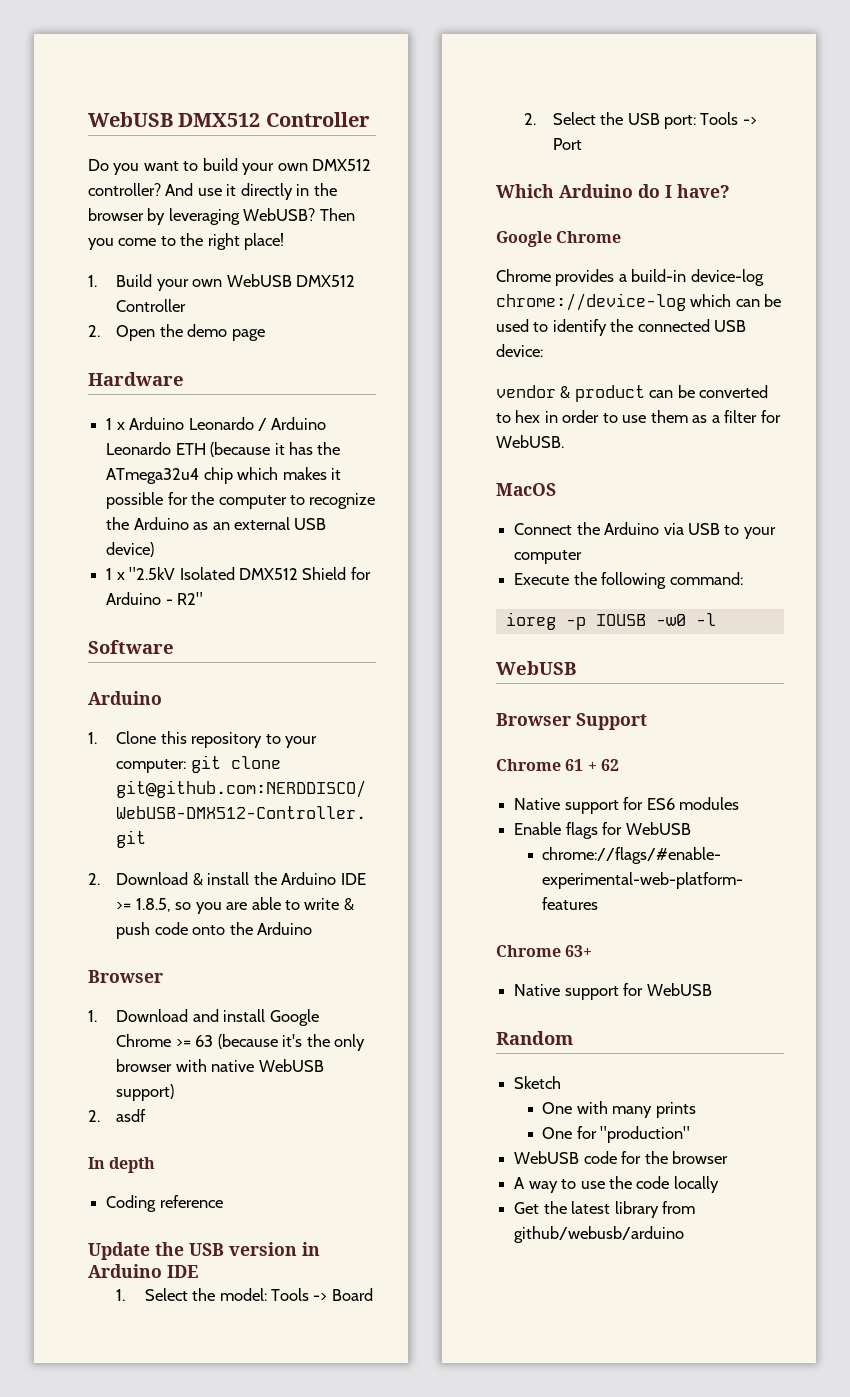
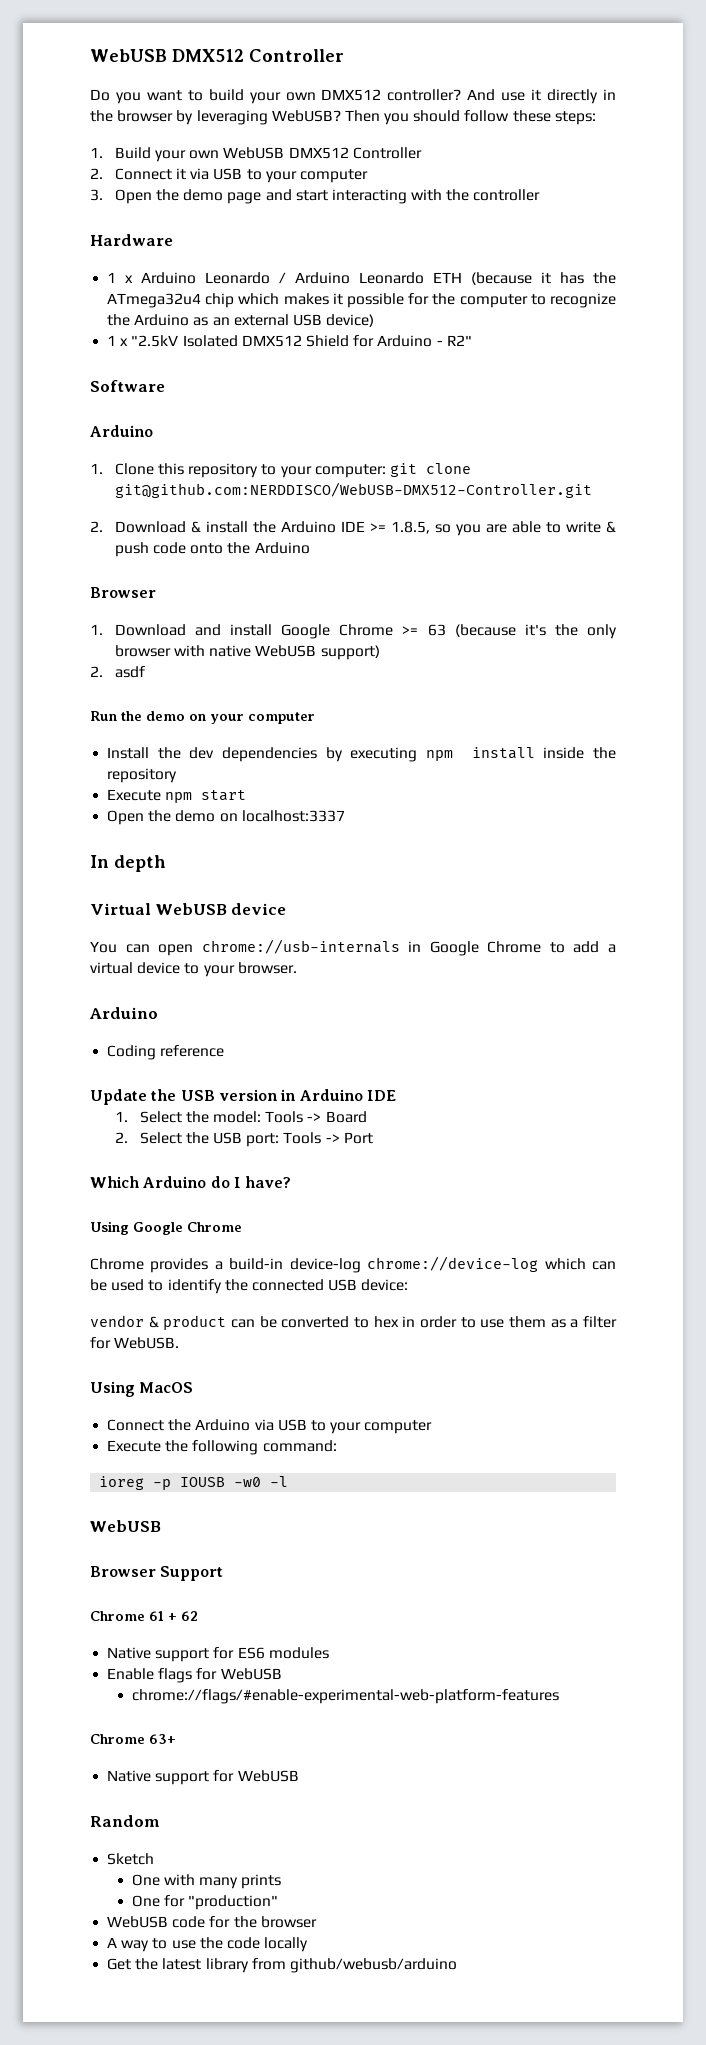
[118,233,285,250] come to the right place! -> [413,110,596,125] should follow these steps:
[116,324,265,341] Open the demo page -> [114,168,368,183] [90,189,541,204] Connect it via USB to your computer // 3. Open the demo page and start interacting with the controller
[88,1157,156,1173] In depth -> [90,711,315,724] [107,747,616,762] [107,768,178,783] [107,789,247,803] [107,810,345,825] [90,855,166,872] [90,903,287,915] [90,939,616,956] [90,962,297,977] [89,1007,158,1019] Run the demo on your computer // Install the dev dependencies by executing npm install inside the repository // Execute npm start // Open the demo on localhost:3337 // In depth // Virtual WebUSB device // You can open chrome://usb-internals in Google Chrome to add a virtual device to your browser. // Arduino
(730, 191) none -> [90,1221,129,1235] Using
(564, 441) none -> [90,1381,135,1397] Using

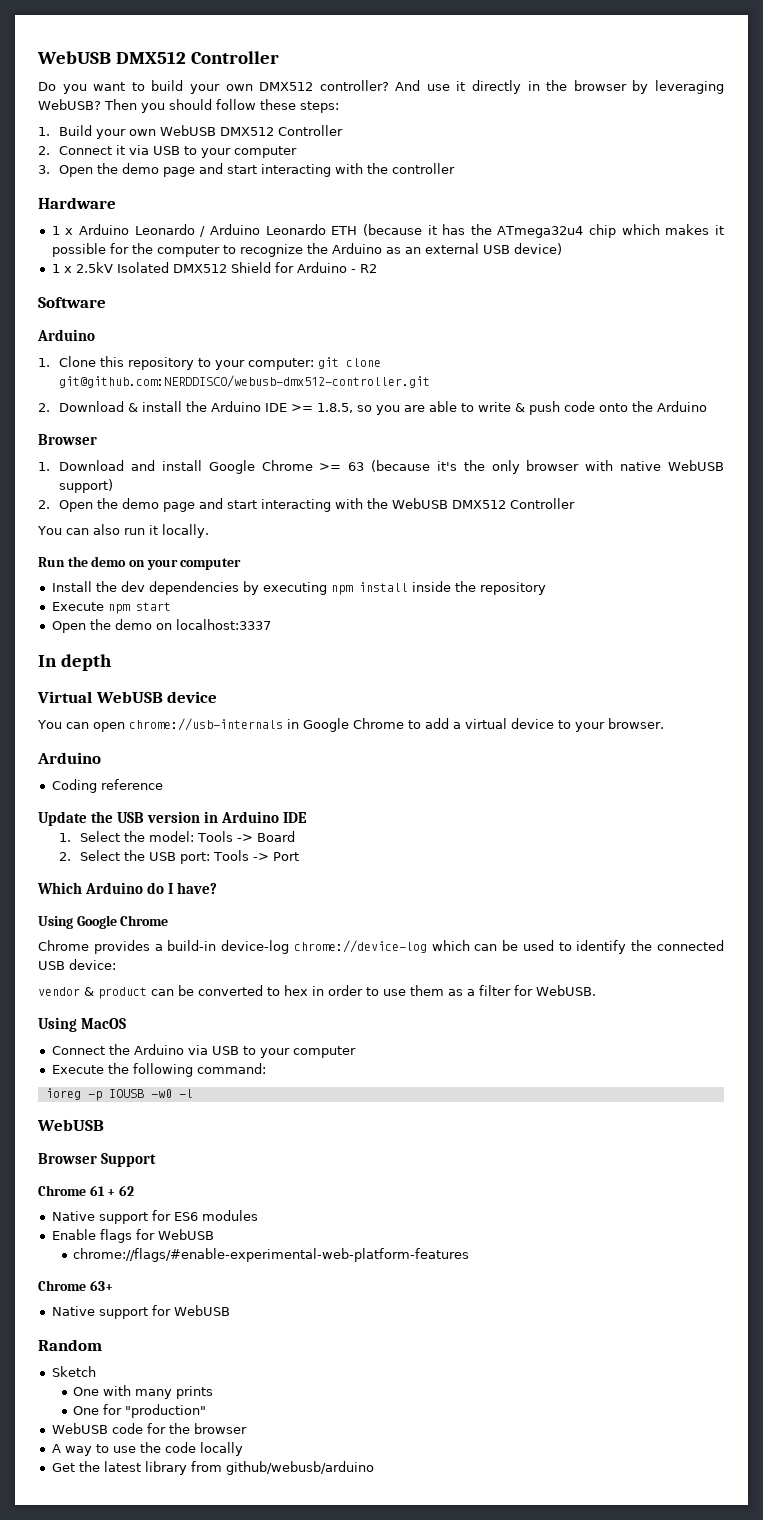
[131,335,179,347] "2.5kV -> [75,262,113,273] 2.5kV
[446,335,472,346] R2" -> [359,264,377,273] R2
[114,482,592,498] git@github.com:NERDDISCO/WebUSB-DMX512-Controller.git -> [59,375,431,388] git@github.com:NERDDISCO/webusb-dmx512-controller.git
[114,666,145,678] asdf -> [59,498,576,512] [37,524,209,538] Open the demo page and start interacting with the WebUSB DMX512 Controller // You can also run it locally.

